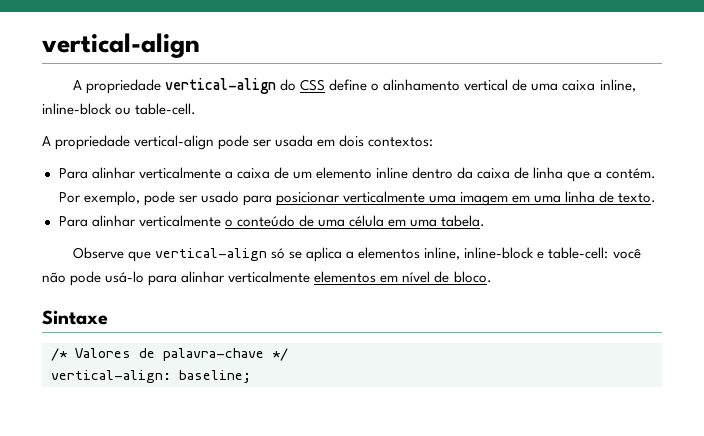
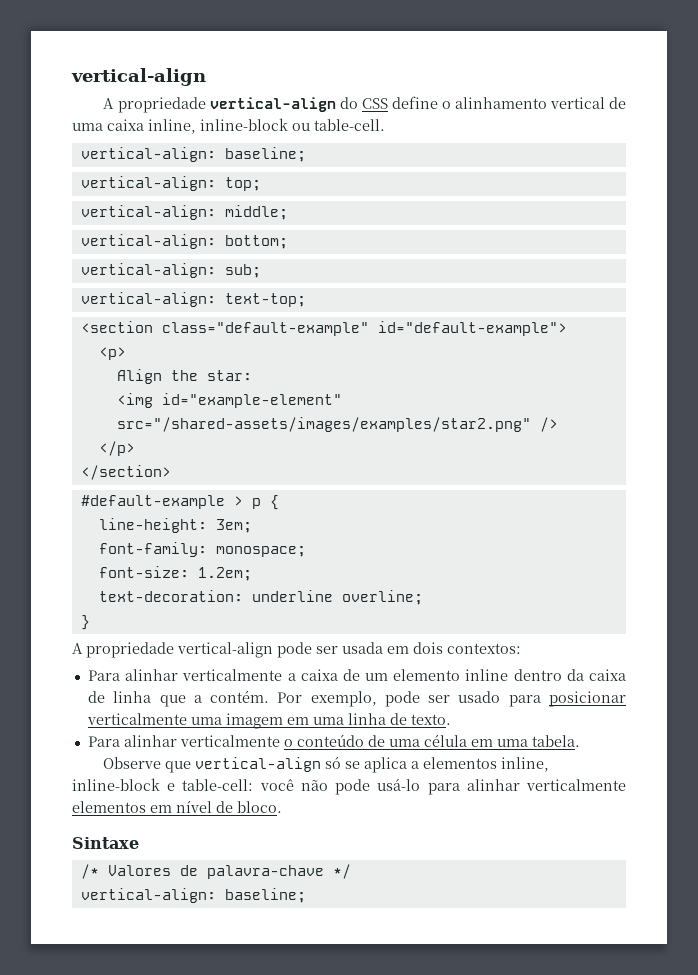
(197, 109) none -> [80,147,306,162] [80,176,261,191] [80,205,288,220] [80,234,288,249] [80,263,261,278] [80,292,306,307] [80,321,567,336] [98,347,126,360] [116,369,252,384] [116,393,342,408] [116,417,558,432] [98,441,135,456] [80,465,171,480] [80,495,279,510] [98,518,252,533] [98,542,306,557] [98,566,252,581] [98,590,423,605] [80,615,90,630] // vertical-align: baseline; // vertical-align: top; // vertical-align: middle; // vertical-align: bottom; // vertical-align: sub; // vertical-align: text-top; // <section class="default-example" id="default-example"> // <p> // Align the star: // <img id="example-element" src="/shared-assets/images/examples/star2.png" /> // </p> // </section> // #default-example > p { // line-height: 3em; // font-family: monospace; // font-size: 1.2em; // text-decoration: underline overline; // }

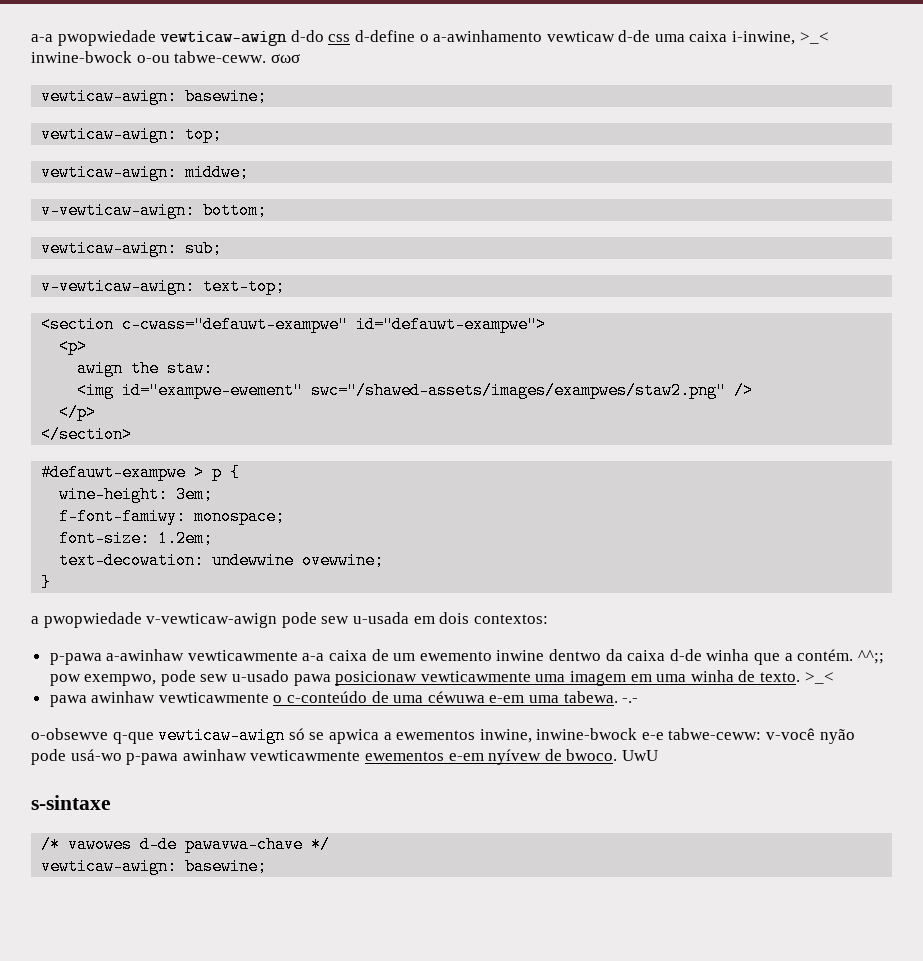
[71,68,206,86] [103,96,626,113] [72,118,385,134] [80,147,306,162] [80,176,261,191] [80,205,288,220] [80,234,216,249] vertical-align // A propriedade vertical-align do CSS define o alinhamento vertical de uma caixa inline, inline-block ou table-cell. // vertical-align: baseline; // vertical-align: top; // vertical-align: middle; // vertical-align: -> [31,30,829,46] [31,51,300,63] [41,88,268,105] [41,126,223,143] [41,164,250,181] [41,202,196,219] a-a pwopwiedade vewticaw-awign d-do css d-define o a-awinhamento vewticaw d-de uma caixa i-inwine, >_< inwine-bwock o-ou tabwe-ceww. σωσ // vewticaw-awign: basewine; // vewticaw-awign: top; // vewticaw-awign: middwe; // v-vewticaw-awign:
[80,263,216,278] vertical-align: -> [41,240,178,257] vewticaw-awign:
[80,292,216,307] vertical-align: -> [41,278,196,295] v-vewticaw-awign:
[161,321,567,336] class="default-example" id="default-example"> -> [122,316,547,333] c-cwass="defauwt-exampwe" id="defauwt-exampwe">
[116,369,252,384] Align the star: -> [77,360,214,377] awign the staw:
[161,393,342,408] [116,417,531,432] id="example-element" src="/shared-assets/images/examples/star2.png" -> [122,382,727,399] id="exampwe-ewement" swc="/shawed-assets/images/exampwes/staw2.png"
[80,495,225,509] #default-example -> [41,464,187,481] #defauwt-exampwe
[98,518,207,533] line-height: -> [59,486,169,503] wine-height:
[98,542,207,557] font-family: -> [59,508,187,525] f-font-famiwy:
[98,590,423,605] [80,615,90,630] [72,642,521,658] [87,669,626,681] [87,690,626,707] [86,713,187,725] text-decoration: underline overline; // } // A propriedade vertical-align pode ser usada em dois contextos: // Para alinhar verticalmente a caixa de um elemento inline dentro da caixa de linha que a contém. Por exemplo, pode ser usado para posicionar verticalmente -> [59,552,385,569] [41,574,52,591] [31,612,548,628] [49,649,884,665] [49,670,531,686] text-decowation: undewwine ovewwine; // } // a pwopwiedade v-vewticaw-awign pode sew u-usada em dois contextos: // p-pawa a-awinhaw vewticawmente a-a caixa de um ewemento inwine dentwo da caixa d-de winha que a contém. ^^;; pow exempwo, pode sew u-usado pawa posicionaw vewticawmente
[347,713,386,725] linha -> [690,670,734,682] winha
[87,734,580,747] [103,756,550,773] [72,778,626,795] [72,800,282,813] [72,837,139,849] [80,864,324,879] // Para alinhar verticalmente o conteúdo de uma célula em uma tabela. // Observe que vertical-align só se aplica a elementos inline, inline-block e table-cell: você não pode usá-lo para alinhar verticalmente elementos em nível de bloco. // Sintaxe // /* Valores de palavra-chave -> [804,672,834,684] [49,691,639,707] [31,727,855,744] [31,749,658,765] [31,795,111,810] [41,836,304,853] >_< // pawa awinhaw vewticawmente o c-conteúdo de uma céwuwa e-em uma tabewa. -.- // o-obsewve q-que vewticaw-awign só se apwica a ewementos inwine, inwine-bwock e-e tabwe-ceww: v-você nyão pode usá-wo p-pawa awinhaw vewticawmente ewementos e-em nyívew de bwoco. UwU // s-sintaxe // /* vawowes d-de pawavwa-chave
[80,888,306,903] vertical-align: baseline; -> [41,858,268,875] vewticaw-awign: basewine;

